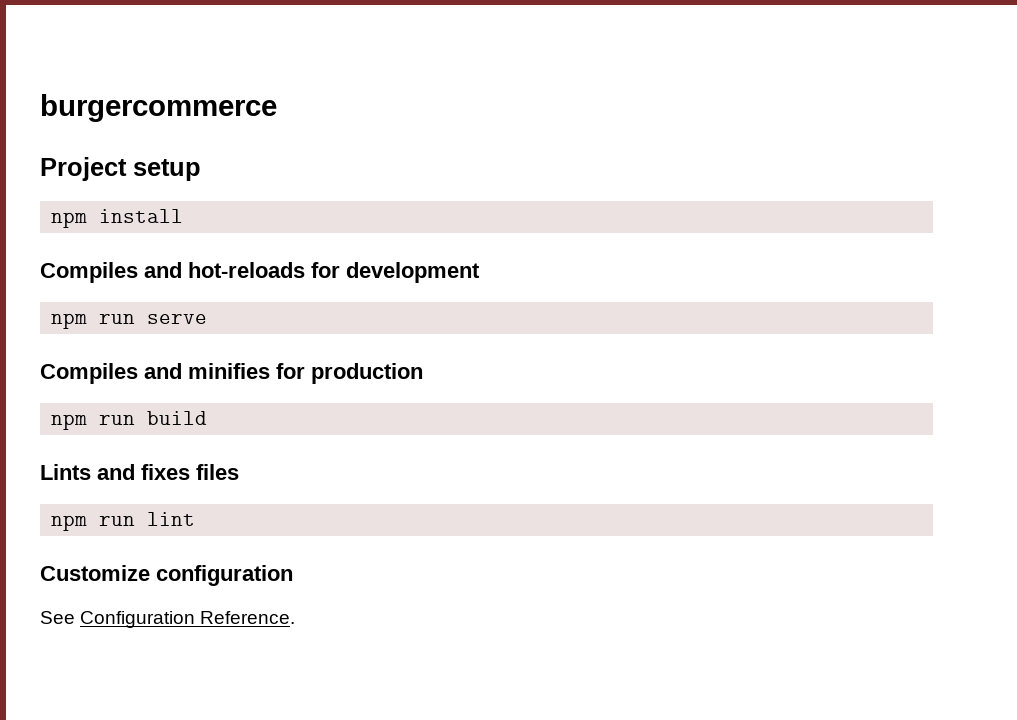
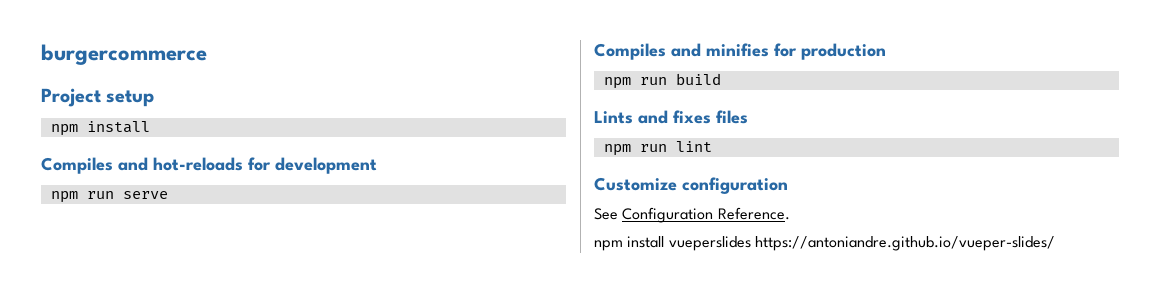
(296, 617) none -> [594,236,1055,251] // npm install vueperslides https://antoniandre.github.io/vueper-slides/

